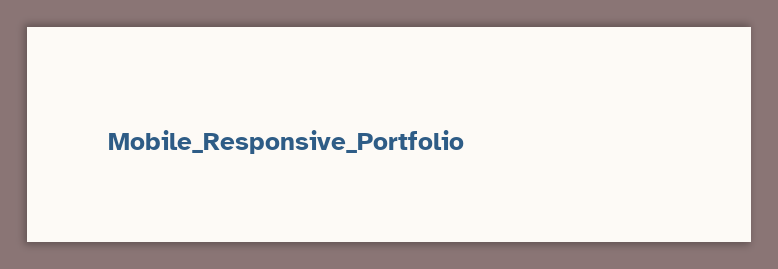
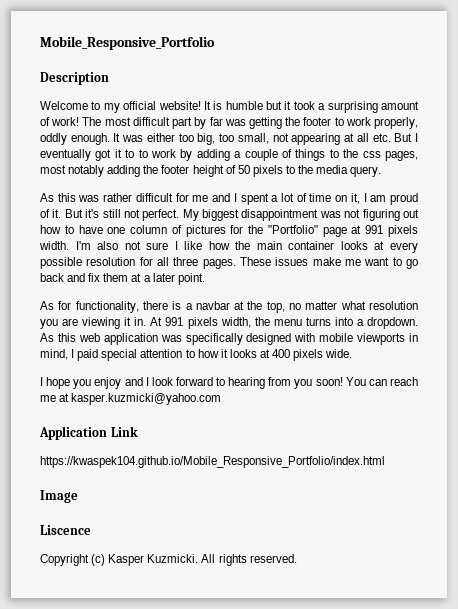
(464, 142) none -> [40,72,109,85] [40,101,419,113] [40,117,419,129] [40,133,418,145] [40,149,418,161] [40,165,382,177] [40,193,419,205] [40,209,419,221] [40,225,418,237] [39,241,419,253] [40,257,418,269] [40,273,205,285] [40,301,419,313] [40,317,418,329] [40,333,418,345] [40,349,353,361] [40,377,418,389] [40,393,222,405] [39,426,138,440] [40,456,385,468] [40,490,78,503] [40,525,91,535] [40,554,297,566] // Description // Welcome to my official website! It is humble but it took a surprising amount of work! The most difficult part by far was getting the footer to work properly, oddly enough. It was either too big, too small, not appearing at all etc. But I eventually got it to to work by adding a couple of things to the css pages, most notably adding the footer height of 50 pixels to the media query. // As this was rather difficult for me and I spent a lot of time on it, I am proud of it. But it's still not perfect. My biggest disappointment was not figuring out how to have one column of pictures for the "Portfolio" page at 991 pixels width. I'm also not sure I like how the main container looks at every possible resolution for all three pages. These issues make me want to go back and fix them at a later point. // As for functionality, there is a navbar at the top, no matter what resolution you are viewing it in. At 991 pixels width, the menu turns into a dropdown. As this web application was specifically designed with mobile viewports in mind, I paid special attention to how it looks at 400 pixels wide. // I hope you enjoy and I look forward to hearing from you soon! You can reach me at kasper.kuzmicki@yahoo.com // Application Link // https://kwaspek104.github.io/Mobile_Responsive_Portfolio/index.html // Image // Liscence // Copyright (c) Kasper Kuzmicki. All rights reserved.

